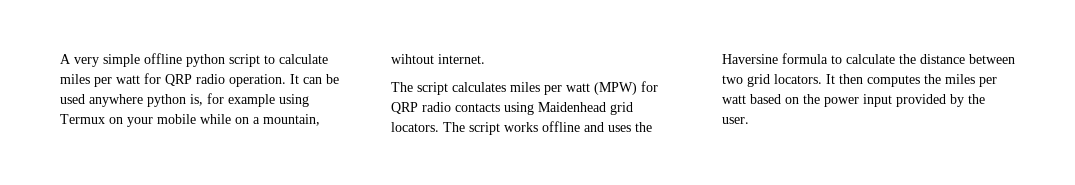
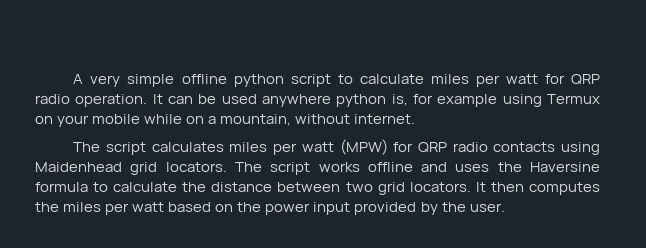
[391,54,434,64] wihtout -> [295,114,351,124] without

